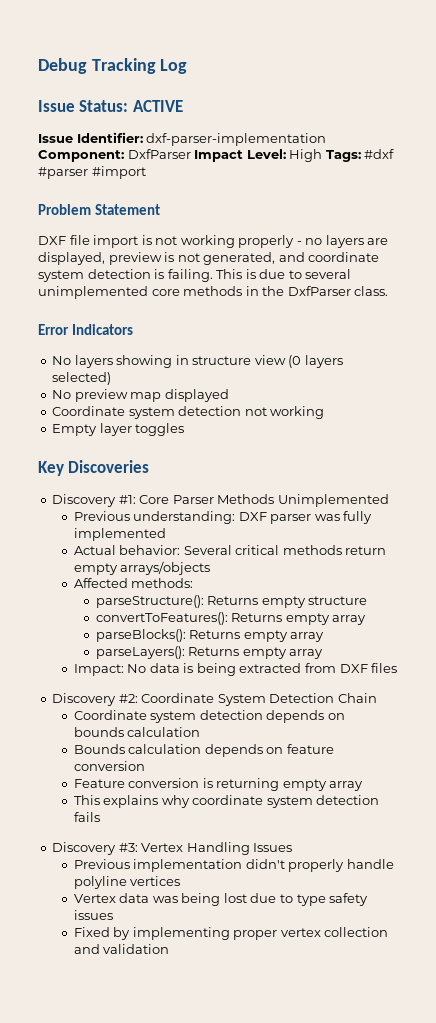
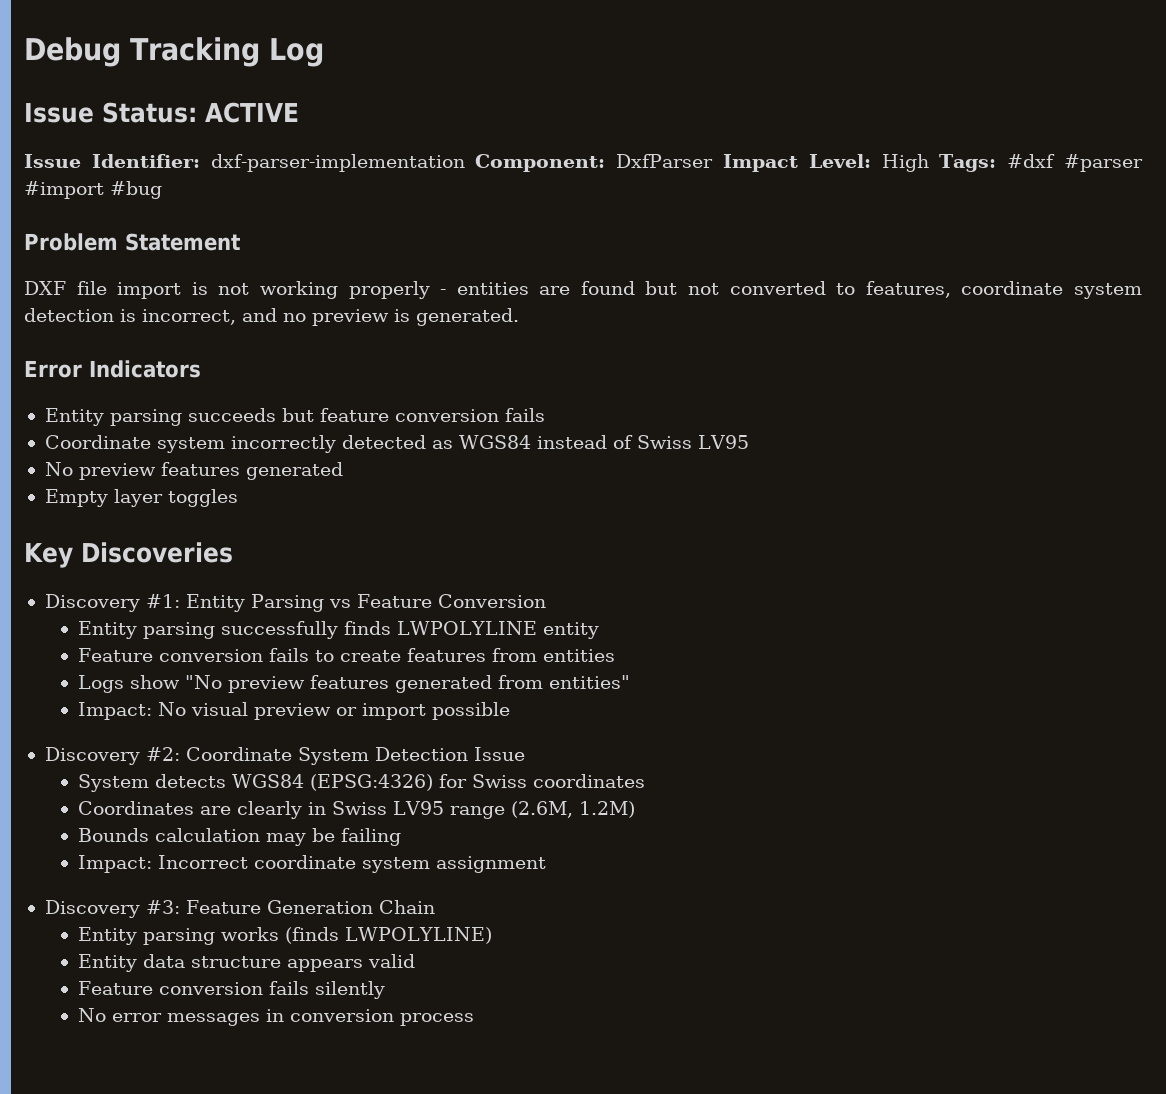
(146, 172) none -> [110,181,162,199] #bug
[305,235,389,248] [38,252,380,265] [38,269,352,282] [38,286,389,299] [38,324,134,335] [52,355,343,368] [52,372,112,385] [52,389,229,402] [52,406,325,419] no layers are displayed, preview is not generated, and coordinate system detection is failing. This is due to several unimplemented core methods in the DxfParser class. // Error Indicators // No layers showing in structure view (0 layers selected) // No preview map displayed // Coordinate system detection not working -> [456,281,1142,299] [24,308,519,326] [24,360,201,378] [44,408,545,426] [44,435,749,453] [44,462,343,480] entities are found but not converted to features, coordinate system detection is incorrect, and no preview is generated. // Error Indicators // Entity parsing succeeds but feature conversion fails // Coordinate system incorrectly detected as WGS84 instead of Swiss LV95 // No preview features generated
[139,494,389,507] [73,511,373,524] [73,528,166,541] [73,545,387,555] [73,561,211,575] [73,578,194,588] [95,595,368,608] [95,612,367,625] [95,629,325,642] [95,646,324,659] [73,663,398,676] Core Parser Methods Unimplemented // Previous understanding: DXF parser was fully implemented // Actual behavior: Several critical methods return empty arrays/objects // Affected methods: // parseStructure(): Returns empty structure // convertToFeatures(): Returns empty array // parseBlocks(): Returns empty array // parseLayers(): Returns empty array // Impact: No data is being extracted from DXF files -> [185,594,546,612] [78,621,600,639] [78,648,616,662] [78,675,631,693] [78,702,511,720] Entity Parsing vs Feature Conversion // Entity parsing successfully finds LWPOLYLINE entity // Feature conversion fails to create features from entities // Logs show "No preview features generated from entities" // Impact: No visual preview or import possible
[337,693,377,703] [73,710,345,723] [73,727,201,737] [73,744,334,757] [73,761,145,771] [73,778,364,791] [73,795,380,808] [73,812,100,822] [52,842,293,855] [73,859,394,872] [73,876,181,889] [73,893,369,906] [73,910,113,920] [73,927,389,940] [73,944,170,954] Chain // Coordinate system detection depends on bounds calculation // Bounds calculation depends on feature conversion // Feature conversion is returning empty array // This explains why coordinate system detection fails // Discovery #3: Vertex Handling Issues // Previous implementation didn't properly handle polyline vertices // Vertex data was being lost due to type safety issues // Fixed by implementing proper vertex collection and validation -> [473,747,525,761] [78,774,646,792] [78,801,636,819] [78,828,402,846] [78,855,547,873] [44,900,435,918] [78,927,493,945] [78,954,416,972] [78,981,386,999] [78,1008,475,1026] Issue // System detects WGS84 (EPSG:4326) for Swiss coordinates // Coordinates are clearly in Swiss LV95 range (2.6M, 1.2M) // Bounds calculation may be failing // Impact: Incorrect coordinate system assignment // Discovery #3: Feature Generation Chain // Entity parsing works (finds LWPOLYLINE) // Entity data structure appears valid // Feature conversion fails silently // No error messages in conversion process

